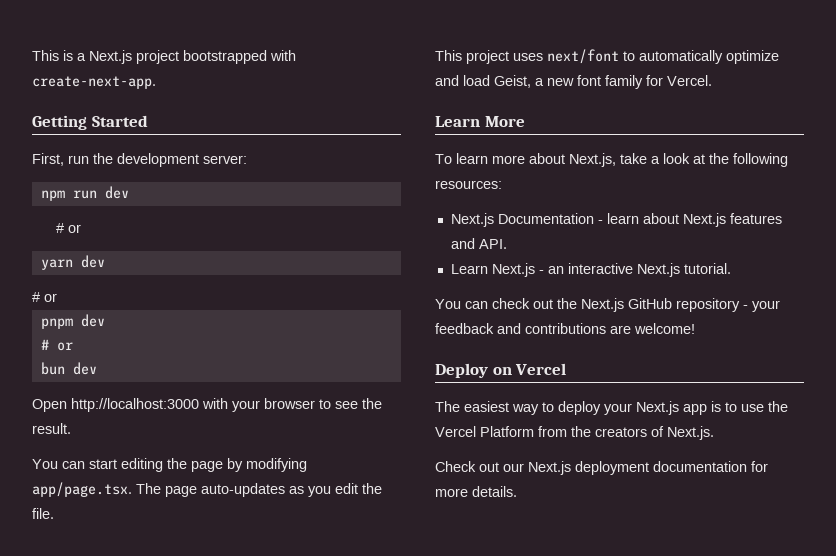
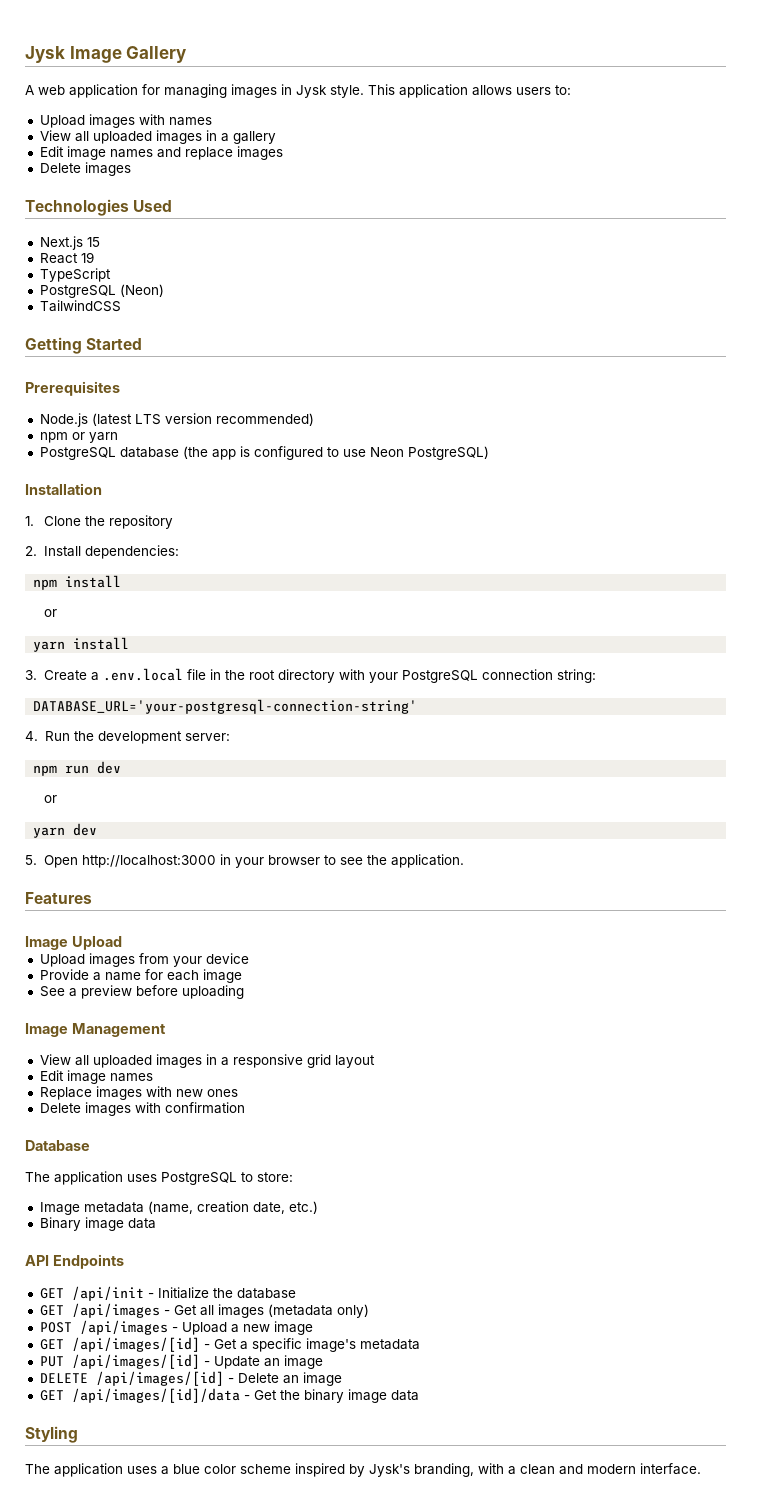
[32,50,296,64] [32,76,156,89] [32,115,148,130] [32,153,89,166] This is a Next.js project bootstrapped with create-next-app. // Getting Started // First, run -> [25,46,187,63] [25,84,571,98] [39,114,212,128] [39,130,276,144] [39,146,283,160] [39,162,131,176] [25,199,173,216] [39,236,100,250] [39,252,94,264] [39,268,111,282] [39,284,164,298] [39,300,121,312] [25,337,143,354] [25,381,120,396] [39,413,314,427] [39,432,118,443] [39,446,489,460] [25,483,102,495] [25,515,174,529] [25,545,180,559] [33,575,122,590] [44,609,58,617] [33,637,130,652] [25,668,597,683] [33,699,418,714] [25,731,70,741] Jysk Image Gallery // A web application for managing images in Jysk style. This application allows users to: // Upload images with names // View all uploaded images in a gallery // Edit image names and replace images // Delete images // Technologies Used // Next.js 15 // React 19 // TypeScript // PostgreSQL (Neon) // TailwindCSS // Getting Started // Prerequisites // Node.js (latest LTS version recommended) // npm or yarn // PostgreSQL database (the app is configured to use Neon PostgreSQL) // Installation // 1. Clone the repository // 2. Install dependencies: // npm install // or // yarn install // 3. Create a .env.local file in the root directory with your PostgreSQL connection string: // DATABASE_URL='your-postgresql-connection-string' // 4. Run
[56,223,65,233] # -> (122, 767) none
[32,292,57,302] [40,314,105,329] [40,339,73,351] [40,362,97,375] # or // pnpm dev // # or // bun dev // -> [25,855,37,865] 5.
[202,398,228,409] with -> [220,854,232,865] in
[32,423,71,434] [32,458,307,472] [32,482,382,497] [32,508,54,519] [435,49,779,64] [435,75,712,89] [435,116,525,127] [435,153,788,167] [435,180,502,189] [450,213,782,227] [450,238,507,249] [450,263,731,277] [435,298,780,312] [435,323,695,334] [435,363,567,378] [435,401,788,415] [435,426,714,440] [435,461,768,475] [435,486,517,497] result. // You can start editing the page by modifying app/page.tsx. The page auto-updates as you edit the file. // This project uses next/font to automatically optimize and load Geist, a new font family for Vercel. // Learn More // To learn more about Next.js, take a look at the following resources: // Next.js Documentation - learn about Next.js features and API. // Learn Next.js - an interactive Next.js tutorial. // You can check out the Next.js GitHub repository - your feedback and contributions are welcome! // Deploy on Vercel // The easiest way to deploy your Next.js app is to use the Vercel Platform from the creators of Next.js. // Check out our Next.js deployment documentation for more details. -> [391,854,465,868] [25,892,92,904] [25,936,122,950] [39,953,249,967] [39,969,242,983] [39,985,244,999] [25,1023,166,1037] [39,1054,375,1068] [39,1070,153,1084] [39,1086,238,1100] [39,1102,245,1116] [25,1140,90,1151] [25,1171,293,1185] [39,1201,318,1215] [39,1217,156,1231] [25,1254,124,1269] [39,1286,296,1301] [39,1303,369,1318] [39,1320,313,1335] [39,1337,420,1352] [39,1354,323,1369] [39,1371,342,1386] [39,1388,419,1403] [25,1426,78,1443] [25,1463,701,1477] application. // Features // Image Upload // Upload images from your device // Provide a name for each image // See a preview before uploading // Image Management // View all uploaded images in a responsive grid layout // Edit image names // Replace images with new ones // Delete images with confirmation // Database // The application uses PostgreSQL to store: // Image metadata (name, creation date, etc.) // Binary image data // API Endpoints // GET /api/init - Initialize the database // GET /api/images - Get all images (metadata only) // POST /api/images - Upload a new image // GET /api/images/[id] - Get a specific image's metadata // PUT /api/images/[id] - Update an image // DELETE /api/images/[id] - Delete an image // GET /api/images/[id]/data - Get the binary image data // Styling // The application uses a blue color scheme inspired by Jysk's branding, with a clean and modern interface.

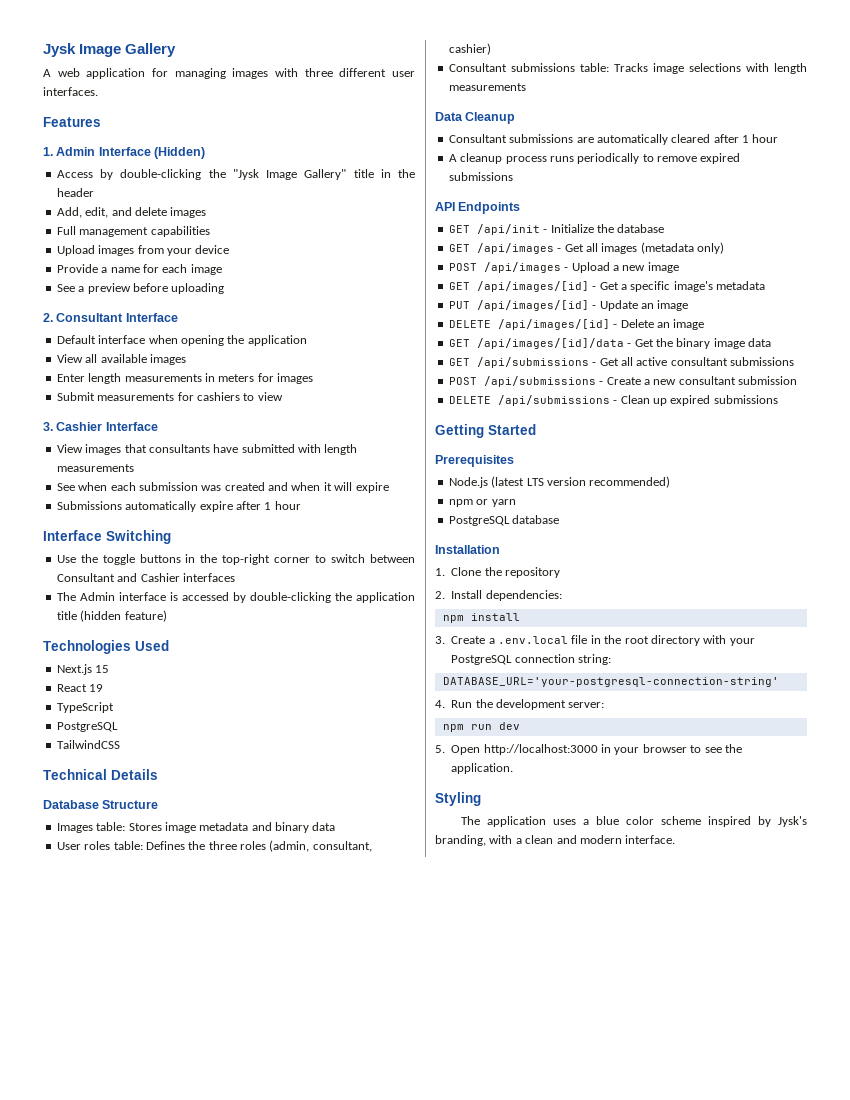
[281,84,571,98] [39,114,212,128] [39,130,276,144] [39,146,283,160] [39,162,131,176] [25,199,173,216] [39,236,100,250] [39,252,94,264] [39,268,111,282] [39,284,164,298] [39,300,121,312] [25,337,143,354] [25,381,120,396] [39,413,314,427] [39,432,118,443] [39,446,489,460] [25,483,102,495] [25,515,174,529] [25,545,180,559] [33,575,122,590] [44,609,58,617] [33,637,130,652] [25,668,597,683] [33,699,418,714] [25,731,230,744] [33,761,122,776] [44,795,58,803] [33,823,98,838] [25,854,465,868] [25,892,92,904] [25,936,122,950] in Jysk style. This application allows users to: // Upload images with names // View all uploaded images in a gallery // Edit image names and replace images // Delete images // Technologies Used // Next.js 15 // React 19 // TypeScript // PostgreSQL (Neon) // TailwindCSS // Getting Started // Prerequisites // Node.js (latest LTS version recommended) // npm or yarn // PostgreSQL database (the app is configured to use Neon PostgreSQL) // Installation // 1. Clone the repository // 2. Install dependencies: // npm install // or // yarn install // 3. Create a .env.local file in the root directory with your PostgreSQL connection string: // DATABASE_URL='your-postgresql-connection-string' // 4. Run the development server: // npm run dev // or // yarn dev // 5. Open http://localhost:3000 in your browser to see the application. // Features // Image Upload -> [275,68,415,77] [43,87,98,96] [43,117,101,127] [43,147,206,159] [56,169,415,180] [56,188,94,197] [56,207,207,218] [56,226,210,237] with three different user interfaces. // Features // 1. Admin Interface (Hidden) // Access by double-clicking the "Jysk Image Gallery" title in the header // Add, edit, and delete images // Full management capabilities
[25,1023,166,1037] [39,1054,375,1068] [39,1070,153,1084] [39,1086,238,1100] [39,1102,245,1116] [25,1140,90,1151] [25,1171,293,1185] [39,1201,318,1215] [39,1217,156,1231] Image Management // View all uploaded images in a responsive grid layout // Edit image names // Replace images with new ones // Delete images with confirmation // Database // The application uses PostgreSQL to store: // Image metadata (name, creation date, etc.) // Binary image data -> [43,313,178,322] [56,335,307,346] [56,354,186,365] [56,373,313,384] [56,392,283,401] [43,422,158,431] [56,444,358,455] [56,464,134,472] [56,482,389,493] [56,501,301,512] [43,530,171,544] [56,554,416,565] [56,573,235,582] [56,592,415,603] [56,610,167,622] [43,640,169,654] [56,664,110,675] [56,684,104,692] [56,702,114,713] [56,722,118,732] [56,740,120,749] [43,769,158,780] [43,800,159,809] [56,822,336,833] [56,840,372,852] [448,43,491,55] [448,63,807,74] [448,83,526,91] [435,112,516,124] [448,134,779,145] [448,153,741,164] [448,172,513,181] 2. Consultant Interface // Default interface when opening the application // View all available images // Enter length measurements in meters for images // Submit measurements for cashiers to view // 3. Cashier Interface // View images that consultants have submitted with length measurements // See when each submission was created and when it will expire // Submissions automatically expire after 1 hour // Interface Switching // Use the toggle buttons in the top-right corner to switch between Consultant and Cashier interfaces // The Admin interface is accessed by double-clicking the application title (hidden feature) // Technologies Used // Next.js 15 // React 19 // TypeScript // PostgreSQL // TailwindCSS // Technical Details // Database Structure // Images table: Stores image metadata and binary data // User roles table: Defines the three roles (admin, consultant, cashier) // Consultant submissions table: Tracks image selections with length measurements // Data Cleanup // Consultant submissions are automatically cleared after 1 hour // A cleanup process runs periodically to remove expired submissions
(419, 1395) none -> [448,357,794,368] [448,376,797,387] [448,395,778,406] [435,424,536,438] [435,455,514,467] [448,476,671,488] [448,499,516,507] [448,515,560,526] [435,545,500,554] [435,567,560,578] [435,590,562,601] [442,613,520,623] [435,635,755,646] [451,654,611,665] [442,677,779,687] [435,699,605,710] [442,722,520,732] [435,744,742,755] [451,763,514,774] // GET /api/submissions - Get all active consultant submissions // POST /api/submissions - Create a new consultant submission // DELETE /api/submissions - Clean up expired submissions // Getting Started // Prerequisites // Node.js (latest LTS version recommended) // npm or yarn // PostgreSQL database // Installation // 1. Clone the repository // 2. Install dependencies: // npm install // 3. Create a .env.local file in the root directory with your PostgreSQL connection string: // DATABASE_URL='your-postgresql-connection-string' // 4. Run the development server: // npm run dev // 5. Open http://localhost:3000 in your browser to see the application.

